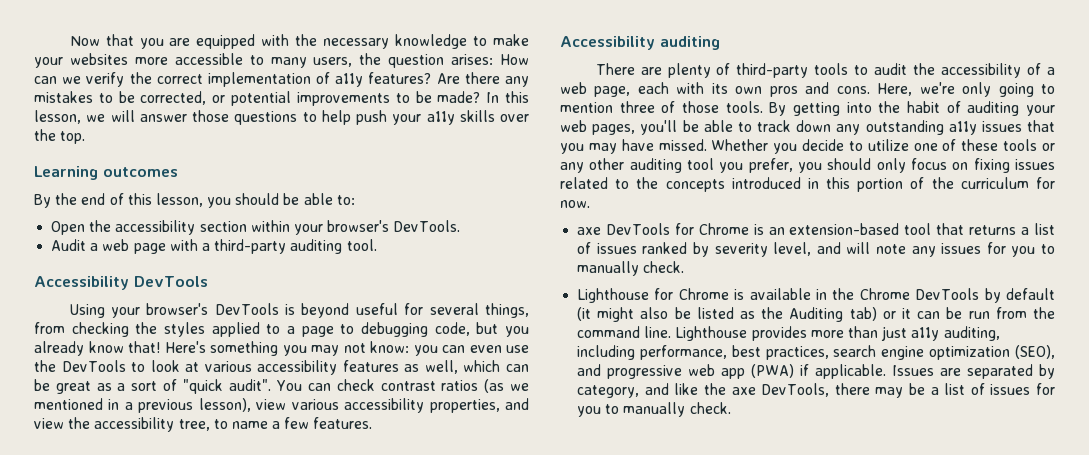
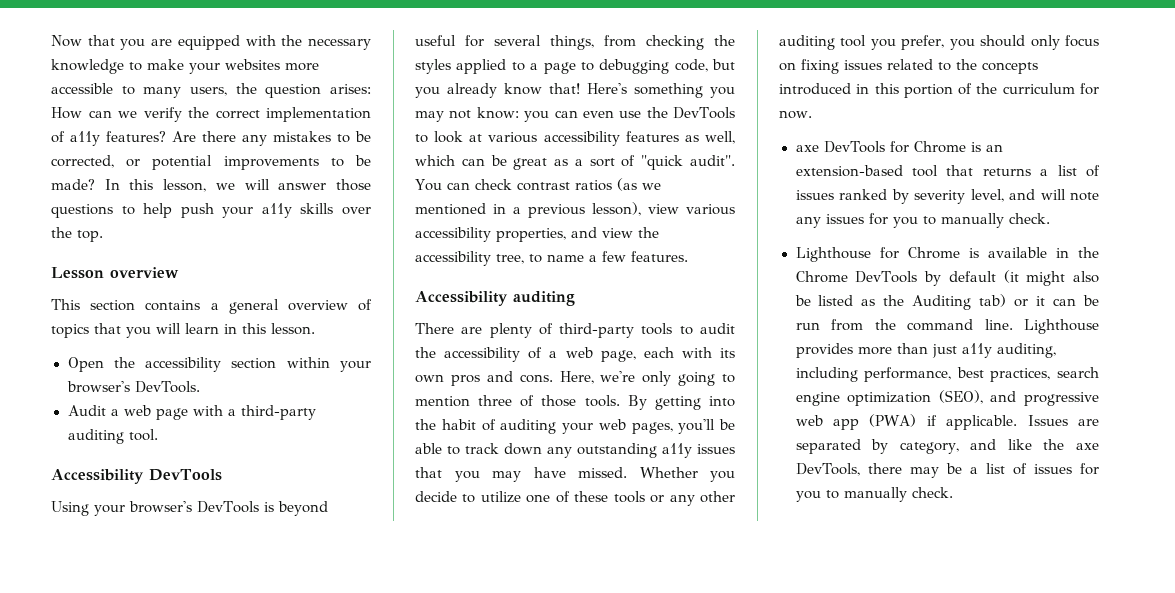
[34,166,178,180] [34,193,355,208] Learning outcomes // By the end of this lesson, you should be able to: -> [51,267,179,279] [51,299,372,314] [51,323,315,338] Lesson overview // This section contains a general overview of topics that you will learn in this lesson.

